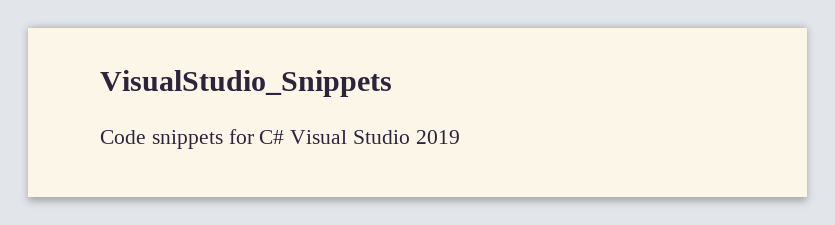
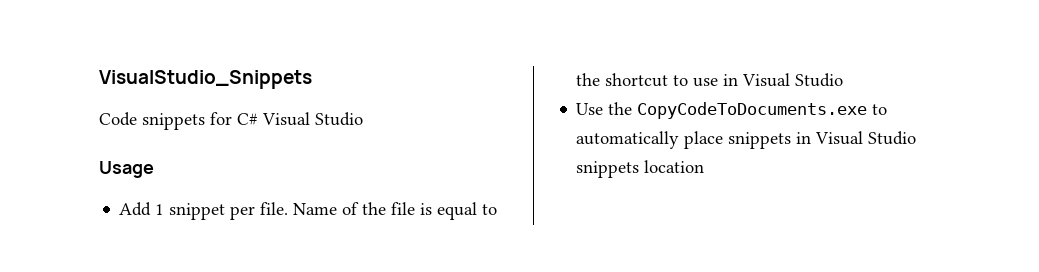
[415,130,460,144] 2019 -> [99,161,154,178] [119,202,498,220] [576,73,844,87] [576,102,888,119] [576,131,917,149] [576,160,705,178] // Usage // Add 1 snippet per file. Name of the file is equal to the shortcut to use in Visual Studio // Use the CopyCodeToDocuments.exe to automatically place snippets in Visual Studio snippets location

